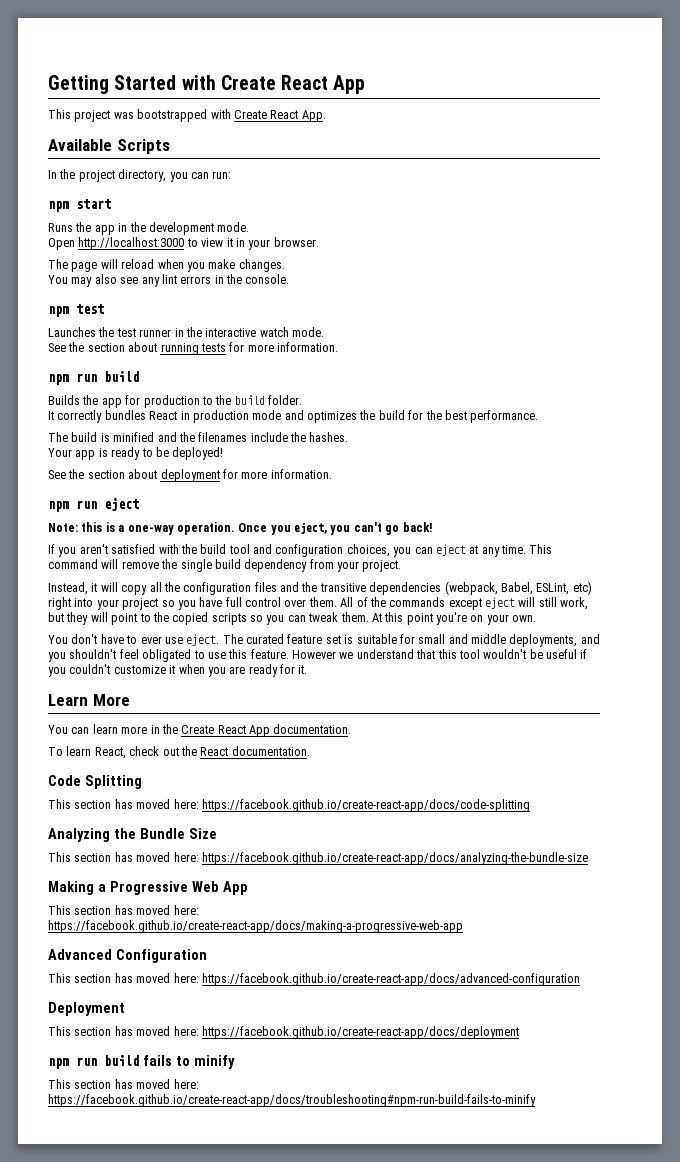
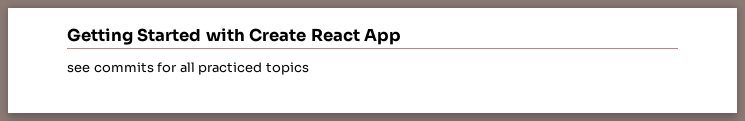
[48,109,326,122] [48,139,170,154] [48,169,232,182] [48,199,111,212] [48,222,250,235] [48,237,319,250] [48,259,285,272] [48,274,290,287] [48,304,104,317] [48,327,324,337] [48,342,338,355] [48,371,139,385] [48,395,302,408] [48,410,539,423] [48,432,349,442] [48,447,224,460] [48,469,332,482] [48,498,139,512] [48,522,433,535] [48,544,553,557] [48,559,402,572] [48,581,592,595] [48,597,589,610] [48,612,537,625] [48,634,600,647] [48,649,588,662] [48,664,308,677] [48,694,130,706] [48,724,352,737] [48,746,310,759] [48,775,142,789] [48,799,530,812] [48,828,217,842] [48,852,588,865] [48,881,248,895] [48,905,199,915] [48,920,463,933] [48,949,207,963] [48,973,580,986] [48,1002,125,1016] [48,1026,519,1039] [48,1055,235,1069] [48,1079,199,1089] [48,1094,536,1107] This project was bootstrapped with Create React App. // Available Scripts // In the project directory, you can run: // npm start // Runs the app in the development mode. // Open http://localhost:3000 to view it in your browser. // The page will reload when you make changes. // You may also see any lint errors in the console. // npm test // Launches the test runner in the interactive watch mode. // See the section about running tests for more information. // npm run build // Builds the app for production to the build folder. // It correctly bundles React in production mode and optimizes the build for the best performance. // The build is minified and the filenames include the hashes. // Your app is ready to be deployed! // See the section about deployment for more information. // npm run eject // Note: this is a one-way operation. Once you eject, you can't go back! // If you aren't satisfied with the build tool and configuration choices, you can eject at any time. This command will remove the single build dependency from your project. // Instead, it will copy all the configuration files and the transitive dependencies (webpack, Babel, ESLint, etc) right into your project so you have full control over them. All of the commands except eject will still work, but they will point to the copied scripts so you can tweak them. At this point you're on your own. // You don't have to ever use eject. The curated feature set is suitable for small and middle deployments, and you shouldn't feel obligated to use this feature. However we understand that this tool wouldn't be useful if you couldn't customize it when you are ready for it. // Learn More // You can learn more in the Create React App documentation. // To learn React, check out the React documentation. // Code Splitting // This section has moved here: https://facebook.github.io/create-react-app/docs/code-splitting // Analyzing the Bundle Size // This section has moved here: https://facebook.github.io/create-react-app/docs/analyzing-the-bundle-size // Making a Progressive Web App // This section has moved here: https://facebook.github.io/create-react-app/docs/making-a-progressive-web-app // Advanced Configuration // This section has moved here: https://facebook.github.io/create-react-app/docs/advanced-configuration // Deployment // This section has moved here: https://facebook.github.io/create-react-app/docs/deployment // npm run build fails to minify // This section has moved here: https://facebook.github.io/create-react-app/docs/troubleshooting#npm-run-build-fails-to-minify -> [67,62,309,75] see commits for all practiced topics

